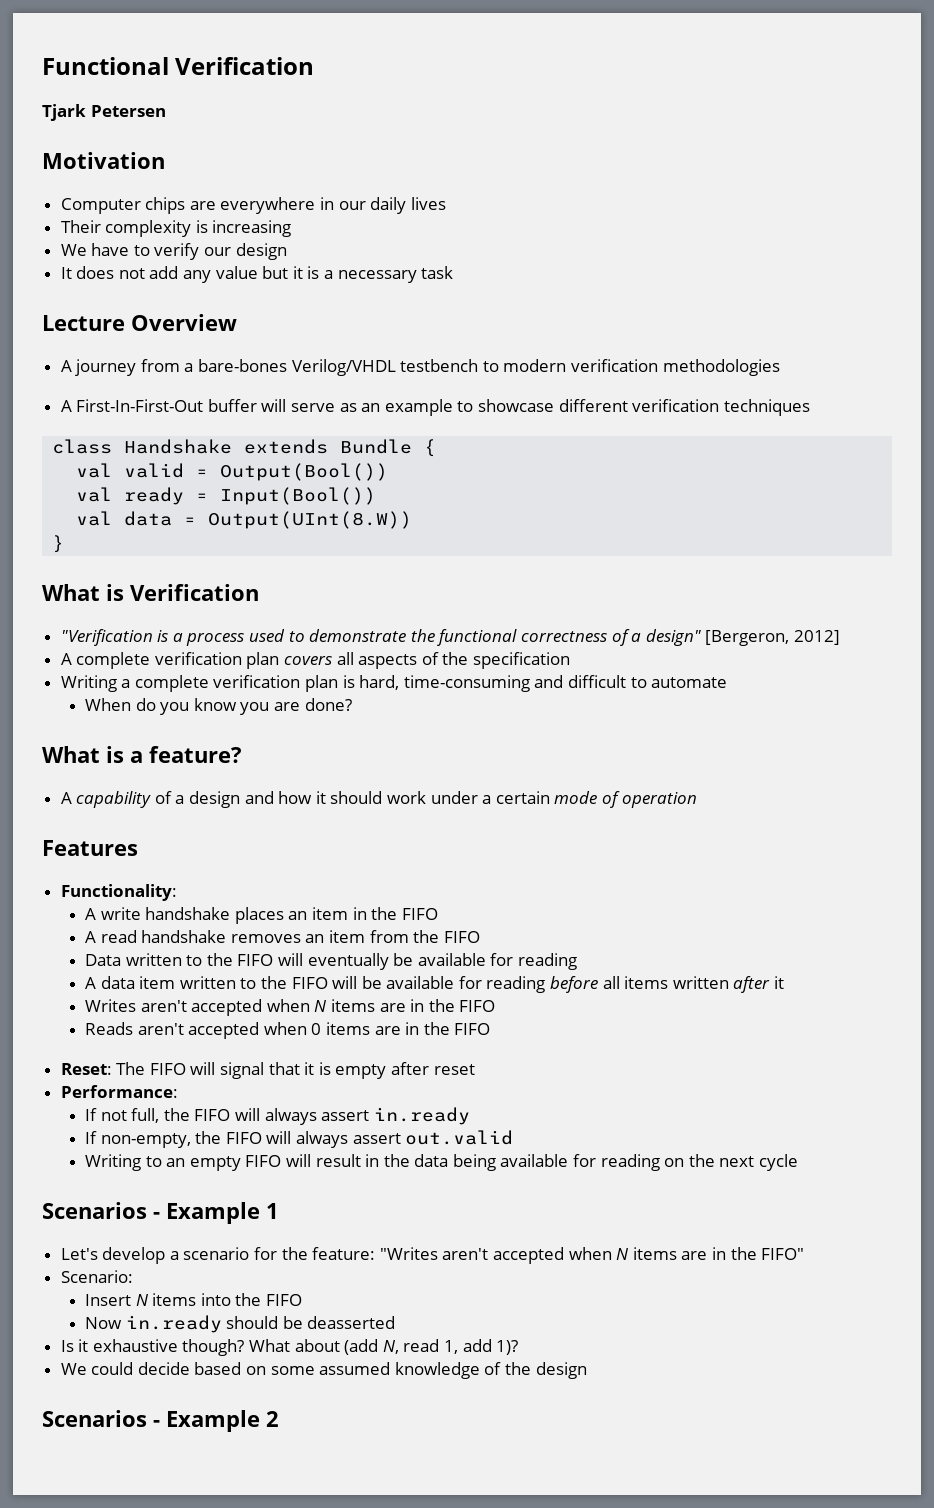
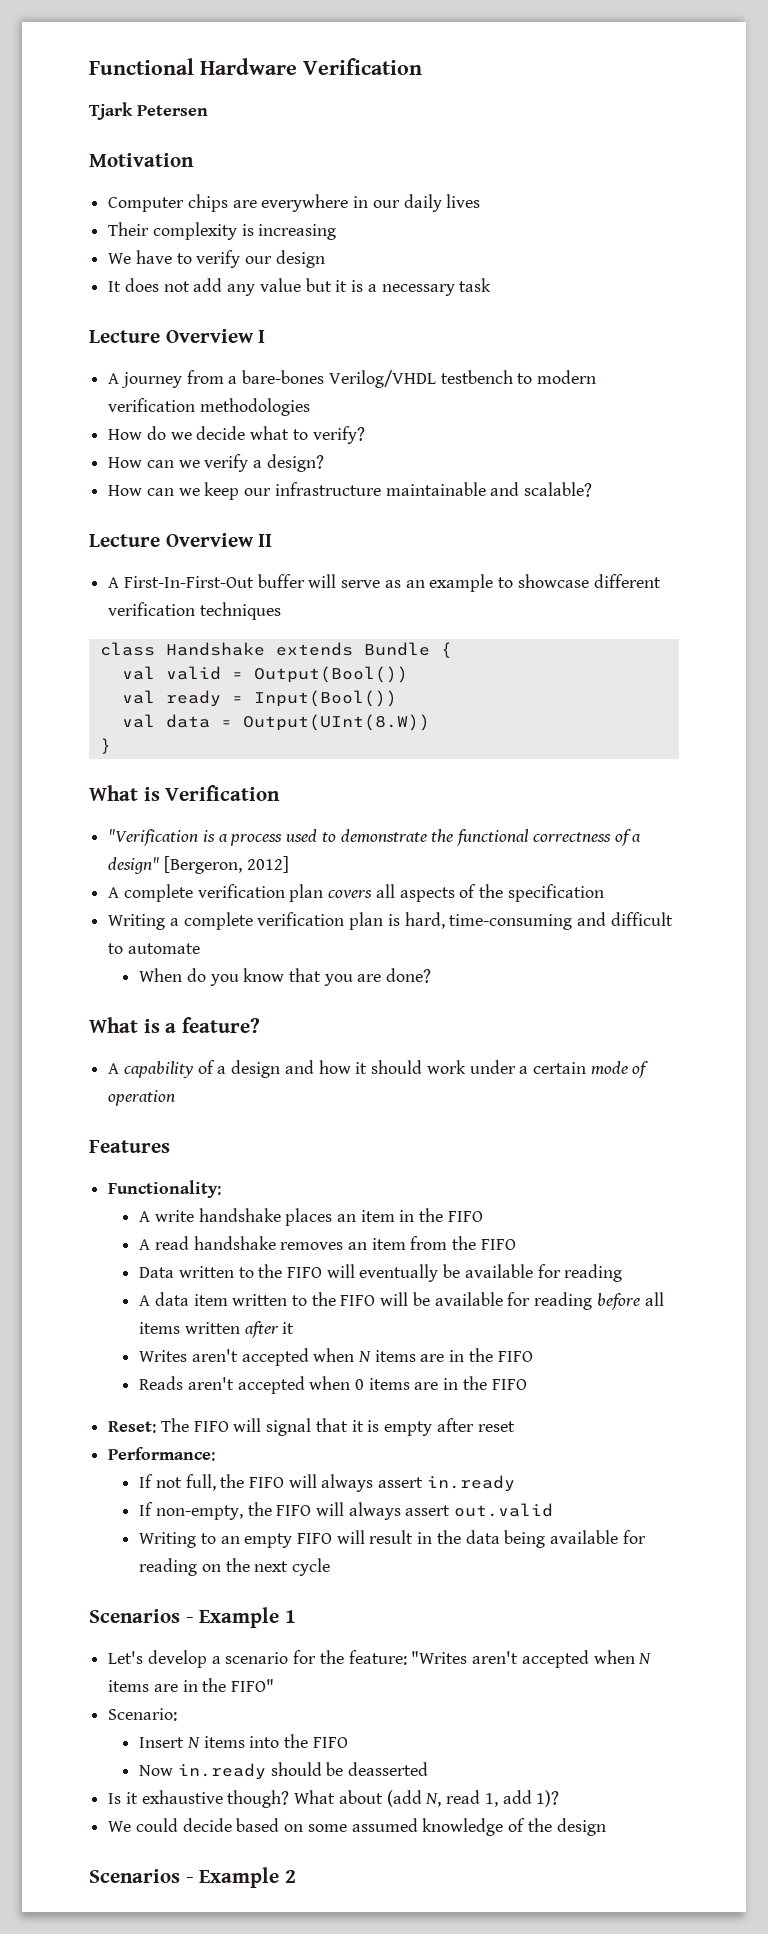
(169, 66) none -> [200,58,297,75] Hardware
(237, 322) none -> [258,330,266,343] I
(780, 367) none -> [108,426,365,444] [108,454,324,472] [108,482,593,500] [89,533,273,547] // How do we decide what to verify? // How can we verify a design? // How can we keep our infrastructure maintainable and scalable? // Lecture Overview II
(237, 704) none -> [288,968,321,982] that

